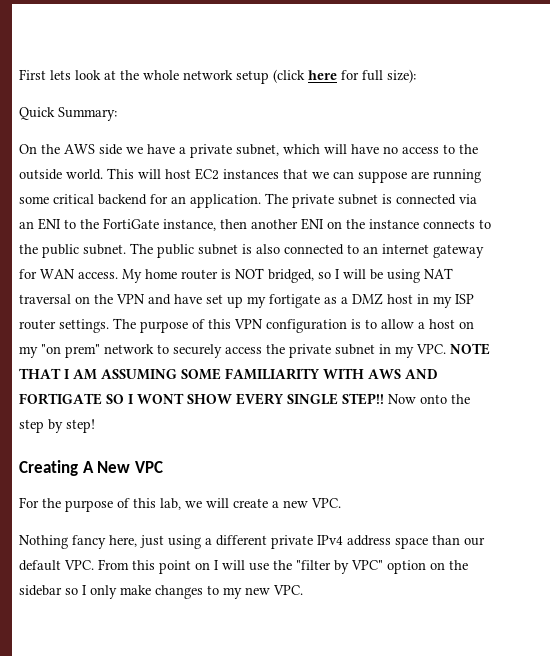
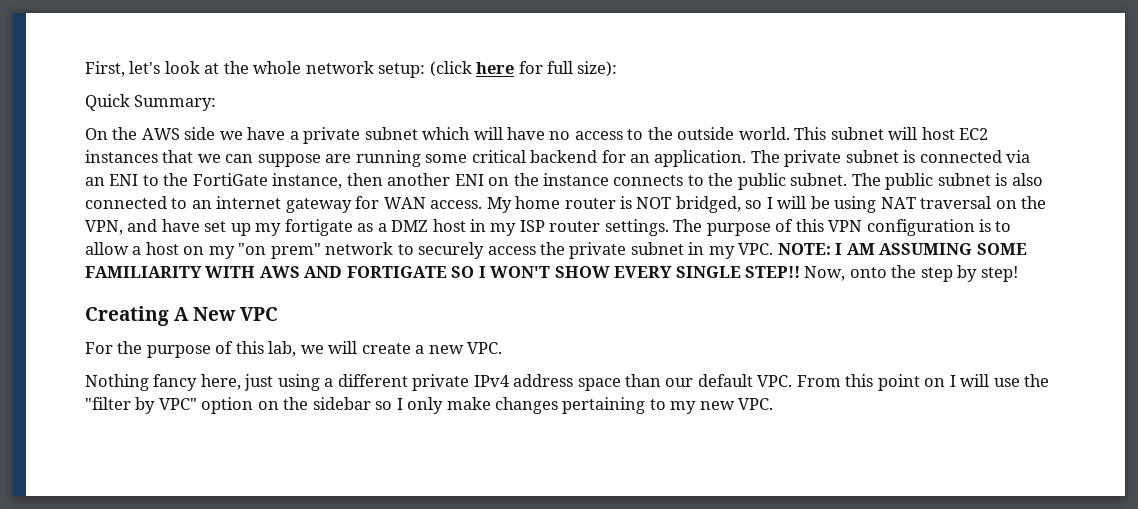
[19,69,71,80] First lets -> [85,61,161,77] First, let's
[236,70,269,84] setup -> [378,63,426,78] setup:
[236,144,279,156] subnet, -> [364,127,418,140] subnet
(134, 173) none -> [830,127,884,140] subnet
[116,294,145,304] VPN -> [85,220,123,235] VPN,
[450,343,490,355] [19,368,61,379] NOTE THAT -> [777,243,831,255] NOTE:
[137,393,184,404] WONT -> [490,266,551,278] WON'T
[388,394,416,404] Now -> [804,266,846,281] Now,
(203, 592) none -> [562,397,646,414] pertaining

